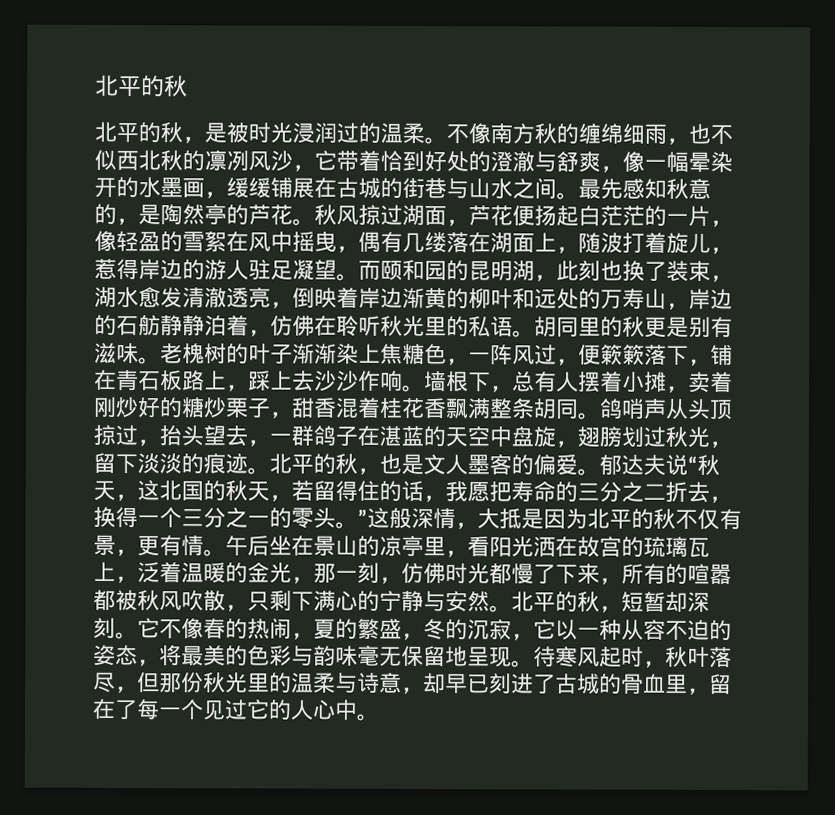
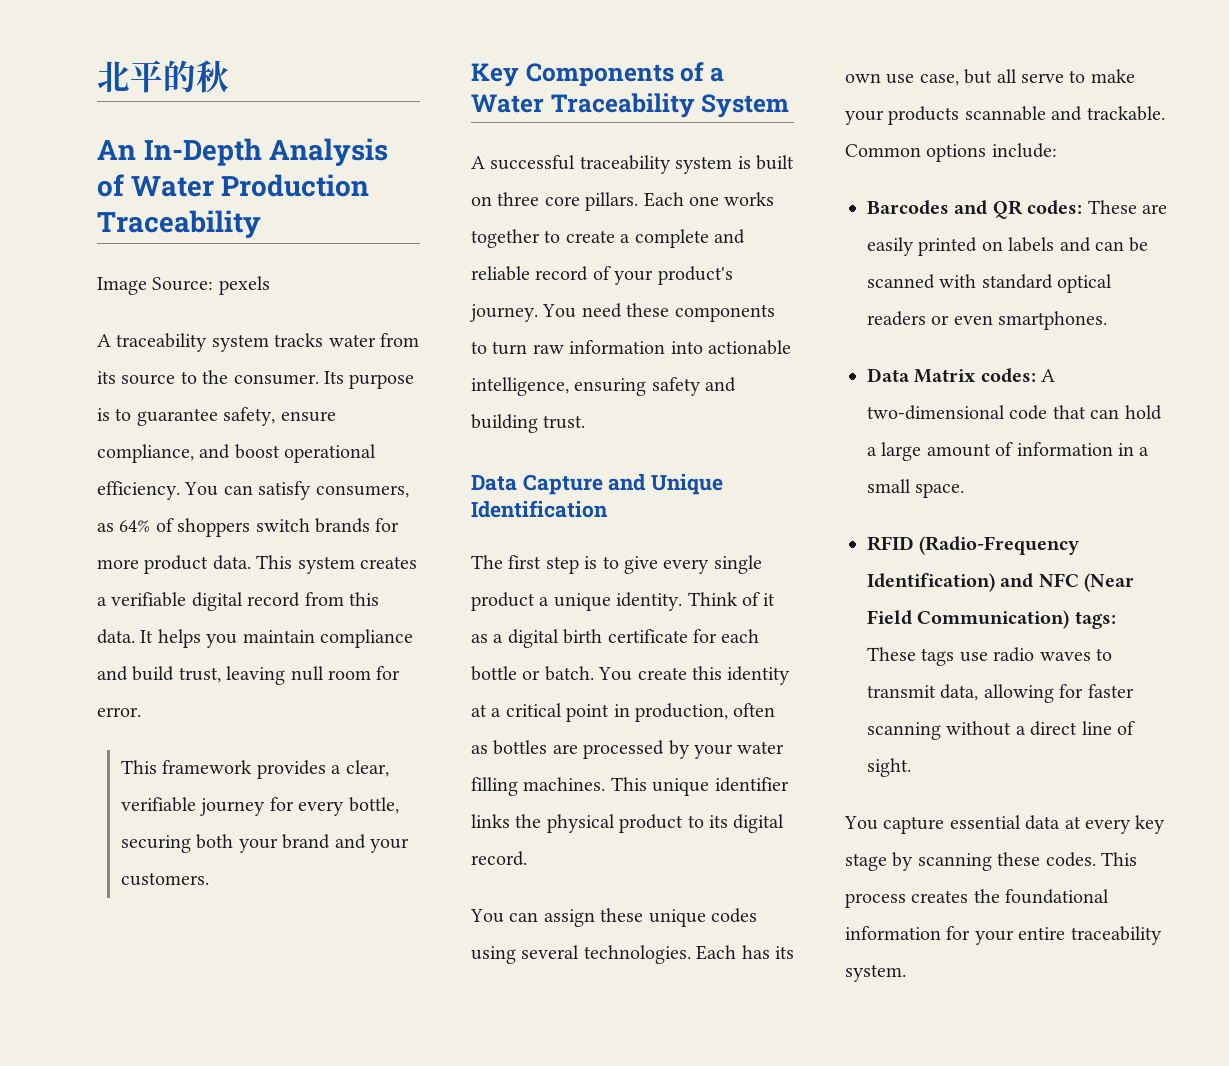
[94,121,733,145] [94,149,733,174] [94,176,711,200] [94,203,733,228] [94,230,733,255] [94,258,733,283] [94,286,733,310] [94,314,733,339] [94,342,733,366] [94,369,733,393] [93,396,733,420] [93,424,732,449] [93,452,720,476] [93,480,732,504] [93,506,742,531] [93,534,710,558] [93,561,732,585] [93,589,710,613] [93,617,732,641] [93,644,732,669] [93,671,732,695] [92,698,379,721] 北平的秋，是被时光浸润过的温柔。不像南方秋的缠绵细雨，也不似西北秋的凛冽风沙，它带着恰到好处的澄澈与舒爽，像一幅晕染开的水墨画，缓缓铺展在古城的街巷与山水之间。最先感知秋意的，是陶然亭的芦花。秋风掠过湖面，芦花便扬起白茫茫的一片，像轻盈的雪絮在风中摇曳，偶有几缕落在湖面上，随波打着旋儿，惹得岸边的游人驻足凝望。而颐和园的昆明湖，此刻也换了装束，湖水愈发清澈透亮，倒映着岸边渐黄的柳叶和远处的万寿山，岸边的石舫静静泊着，仿佛在聆听秋光里的私语。胡同里的秋更是别有滋味。老槐树的叶子渐渐染上焦糖色，一阵风过，便簌簌落下，铺在青石板路上，踩上去沙沙作响。墙根下，总有人摆着小摊，卖着刚炒好的糖炒栗子，甜香混着桂花香飘满整条胡同。鸽哨声从头顶掠过，抬头望去，一群鸽子在湛蓝的天空中盘旋，翅膀划过秋光，留下淡淡的痕迹。北平的秋，也是文人墨客的偏爱。郁达夫说“秋天，这北国的秋天，若留得住的话，我愿把寿命的三分之二折去，换得一个三分之一的零头。”这般深情，大抵是因为北平的秋不仅有景，更有情。午后坐在景山的凉亭里，看阳光洒在故宫的琉璃瓦上，泛着温暖的金光，那一刻，仿佛时光都慢了下来，所有的喧嚣都被秋风吹散，只剩下满心的宁静与安然。北平的秋，短暂却深刻。它不像春的热闹，夏的繁盛，冬的沉寂，它以一种从容不迫的姿态，将最美的色彩与韵味毫无保留地呈现。待寒风起时，秋叶落尽，但那份秋光里的温柔与诗意，却早已刻进了古城的骨血里，留在了每一个见过它的人心中。 -> [97,138,389,166] [97,174,370,197] [97,210,261,238] [97,276,270,295] [97,333,419,352] [97,370,415,389] [97,407,336,426] [97,444,377,463] [97,481,409,500] [97,518,400,537] [97,555,417,574] [97,592,379,611] [97,629,413,648] [97,666,401,685] [97,707,141,717] [121,760,389,779] [121,797,399,816] [121,834,410,853] [121,872,210,886] [471,62,724,87] [471,93,790,118] [471,155,794,174] [471,192,775,211] [471,229,745,248] [471,266,733,285] [470,303,775,322] [471,340,791,355] [471,377,737,396] [471,414,586,433] [471,474,724,495] [471,500,608,518] [471,555,762,574] [471,592,776,611] [471,629,760,648] [471,666,791,685] [471,703,776,722] [471,740,785,759] [471,777,789,796] [471,814,785,833] [471,851,527,866] [470,908,757,927] [471,945,794,964] [845,69,1135,86] [845,106,1165,125] [845,143,1057,162] [867,200,1167,219] [867,237,1149,256] [867,274,1113,293] [867,311,1108,330] [867,368,1056,383] [867,405,1162,420] [867,442,1150,461] [867,479,965,498] [867,536,1081,555] [867,573,1135,592] [867,610,1116,629] [867,647,1112,666] [867,684,1134,703] [867,721,1135,740] [867,758,911,777] [844,815,1166,834] [845,852,1137,871] [845,889,1110,908] [845,926,1162,945] [845,964,906,982] An In-Depth Analysis of Water Production Traceability // Image Source: pexels // A traceability system tracks water from its source to the consumer. Its purpose is to guarantee safety, ensure compliance, and boost operational efficiency. You can satisfy consumers, as 64% of shoppers switch brands for more product data. This system creates a verifiable digital record from this data. It helps you maintain compliance and build trust, leaving null room for error. // This framework provides a clear, verifiable journey for every bottle, securing both your brand and your customers. // Key Components of a Water Traceability System // A successful traceability system is built on three core pillars. Each one works together to create a complete and reliable record of your product's journey. You need these components to turn raw information into actionable intelligence, ensuring safety and building trust. // Data Capture and Unique Identification // The first step is to give every single product a unique identity. Think of it as a digital birth certificate for each bottle or batch. You create this identity at a critical point in production, often as bottles are processed by your water filling machines. This unique identifier links the physical product to its digital record. // You can assign these unique codes using several technologies. Each has its own use case, but all serve to make your products scannable and trackable. Common options include: // Barcodes and QR codes: These are easily printed on labels and can be scanned with standard optical readers or even smartphones. // Data Matrix codes: A two-dimensional code that can hold a large amount of information in a small space. // RFID (Radio-Frequency Identification) and NFC (Near Field Communication) tags: These tags use radio waves to transmit data, allowing for faster scanning without a direct line of sight. // You capture essential data at every key stage by scanning these codes. This process creates the foundational information for your entire traceability system.

